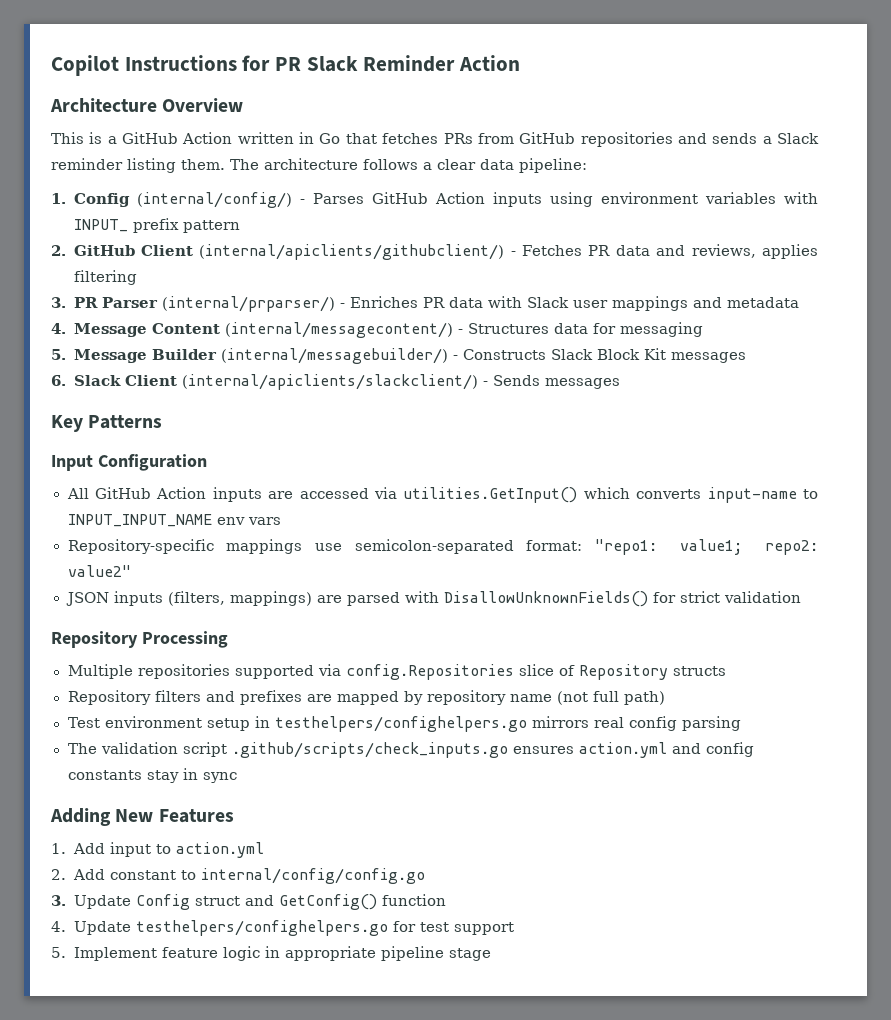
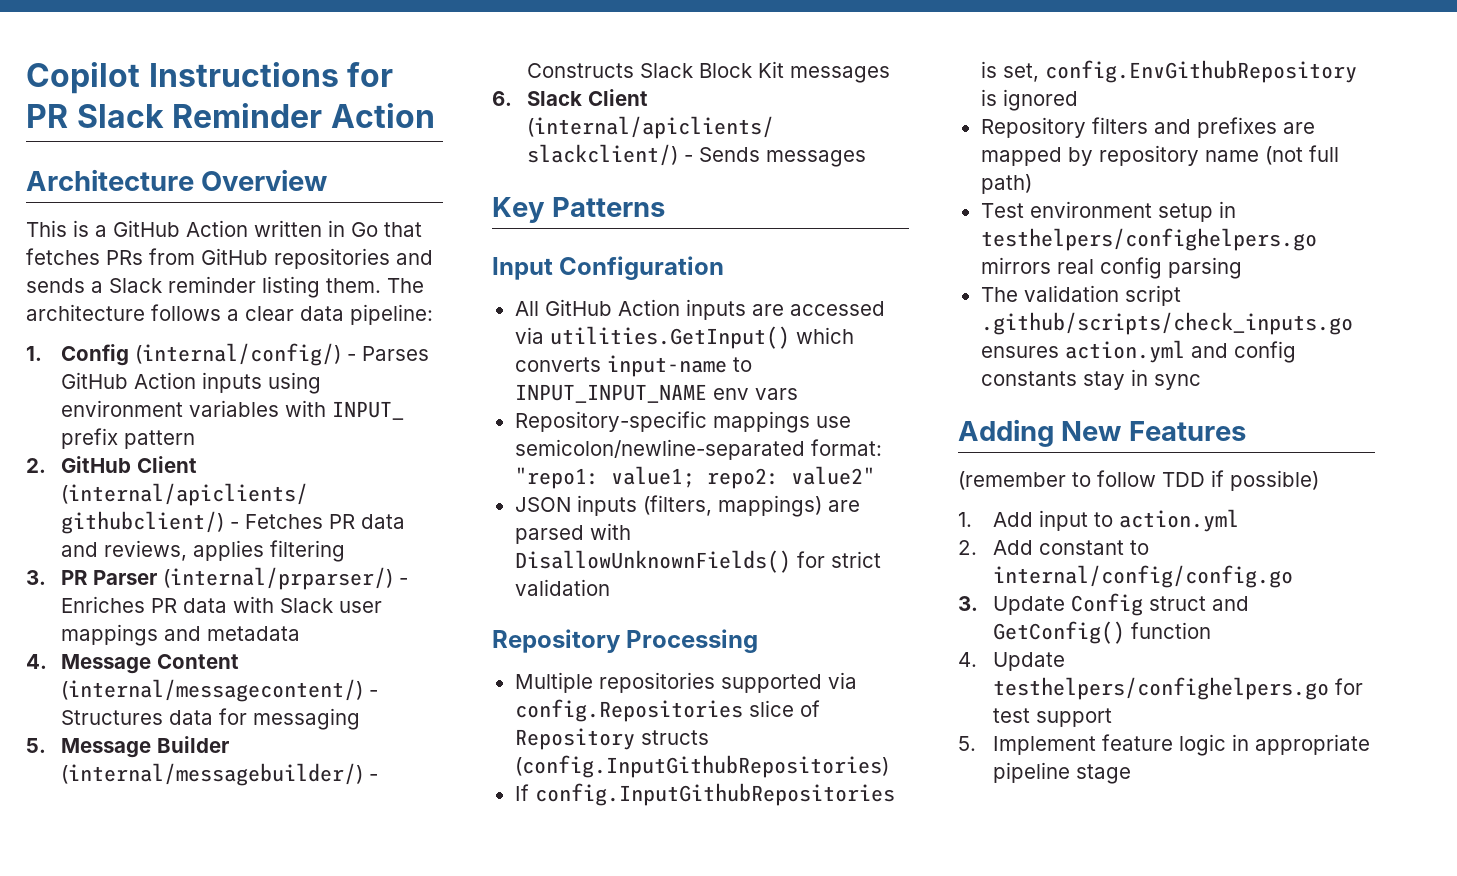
[354,539,514,554] semicolon-separated -> [514,439,805,460] semicolon/newline-separated
(726, 671) none -> [514,755,889,778] [514,783,895,806] [980,60,1357,83] [980,89,1078,111] (config.InputGithubRepositories) // If config.InputGithubRepositories is set, config.EnvGithubRepository is ignored
(234, 816) none -> [958,470,1319,491] // (remember to follow TDD if possible)

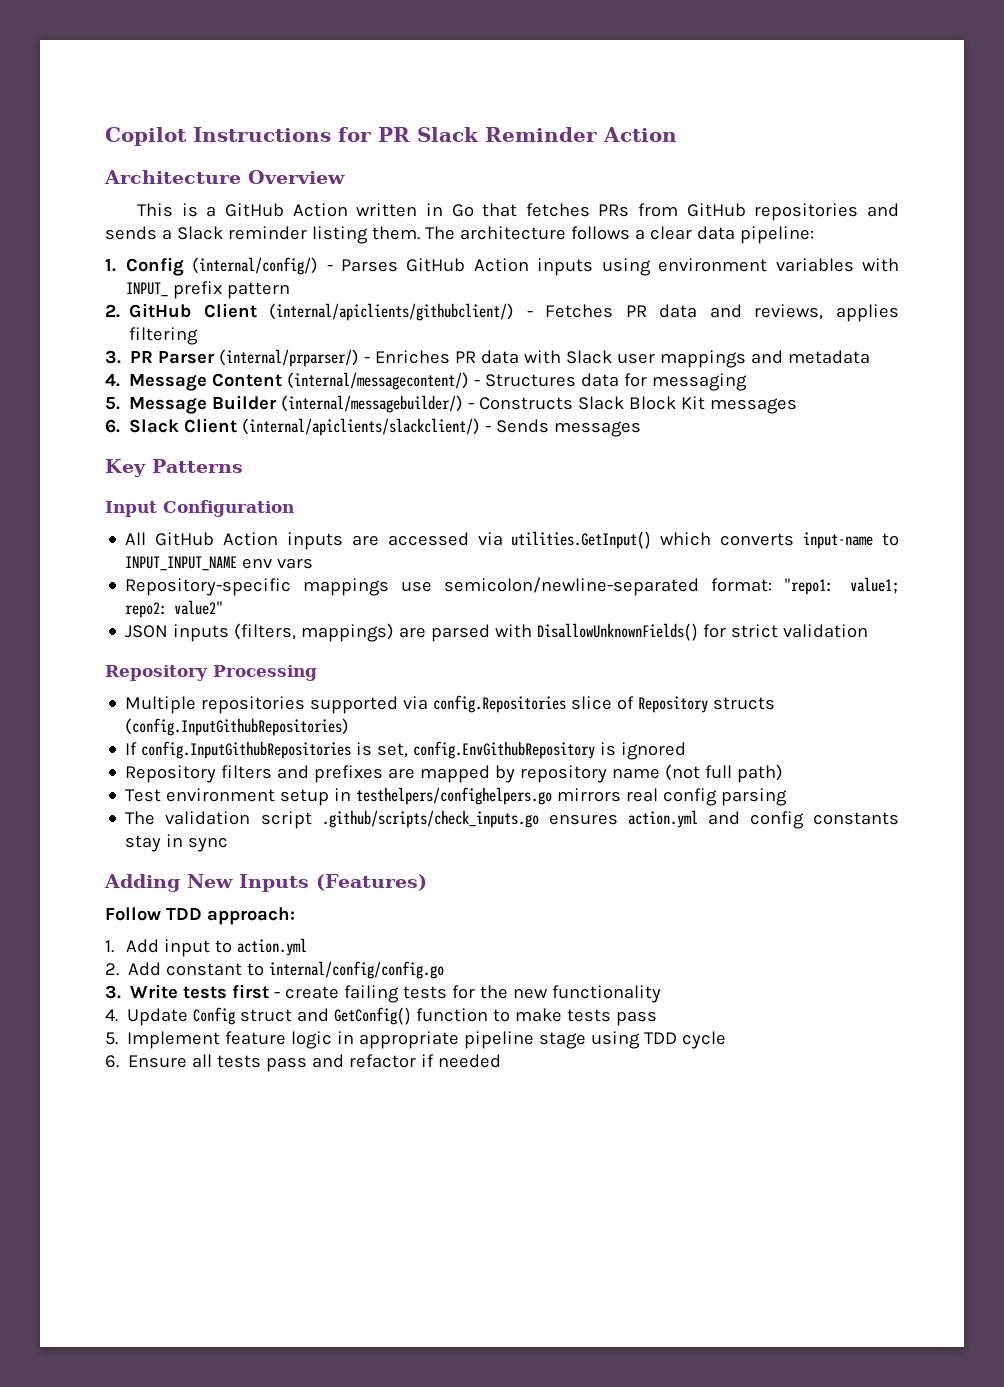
[1128,421,1246,441] [958,470,1319,491] Features // (remember to follow TDD if possible) -> [239,874,427,892] [105,907,295,925] Inputs (Features) // Follow TDD approach:
(978, 603) none -> [130,984,662,1003] [105,1009,118,1022] Write tests first - create failing tests for the new functionality // 4.
[958,652,1065,671] [992,677,1363,700] [992,708,1112,727] // 4. Update testhelpers/confighelpers.go for test support -> [493,1008,658,1026] to make tests pass
(1131, 774) none -> [591,1031,727,1049] [105,1054,502,1072] using TDD cycle // 6. Ensure all tests pass and refactor if needed

